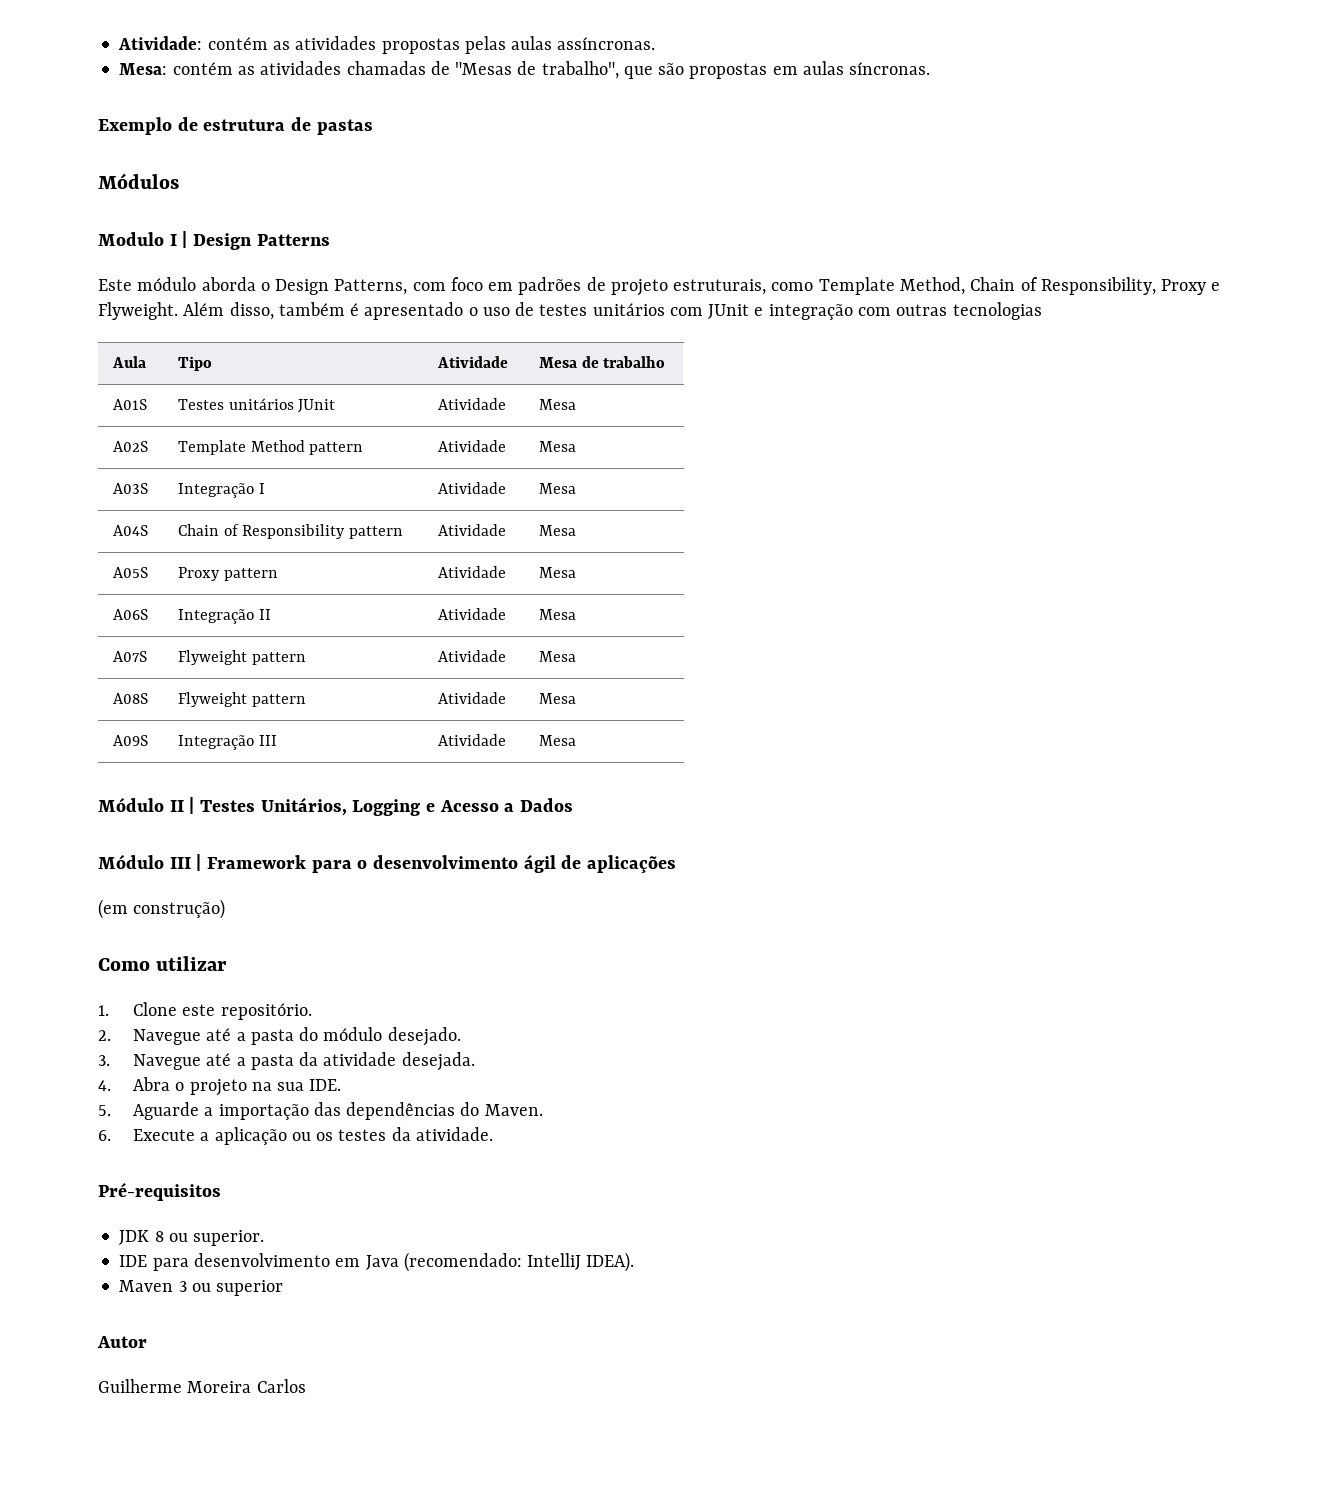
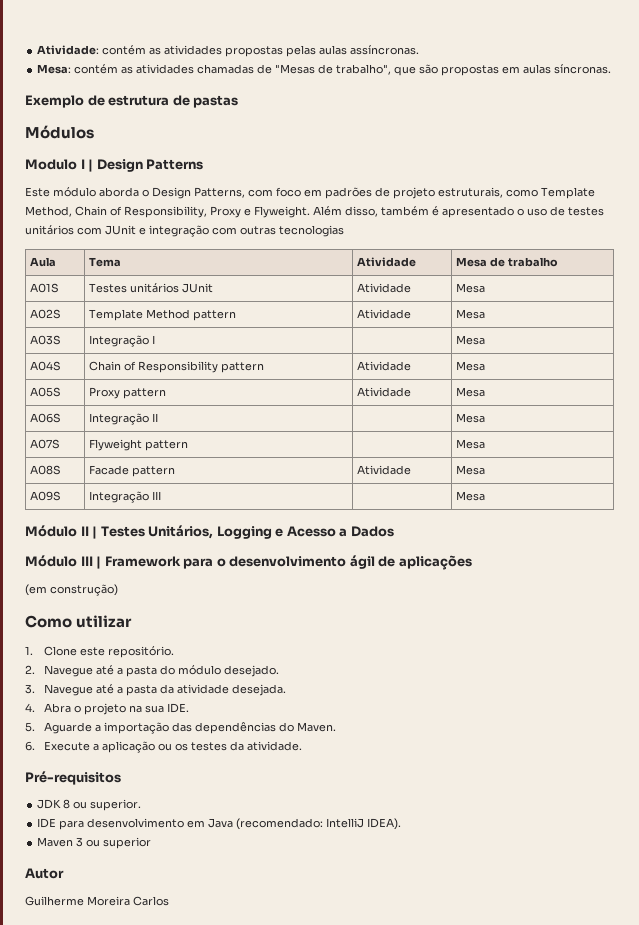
[177,356,212,371] Tipo -> [88,257,121,267] Tema
[437,482,506,494] Atividade -> (155, 339) none
[437,608,506,620] Atividade -> (158, 417) none
[437,650,506,662] Atividade -> (188, 445) none
[177,692,247,707] Flyweight -> [88,465,129,475] Facade
[437,734,506,746] Atividade -> (161, 495) none

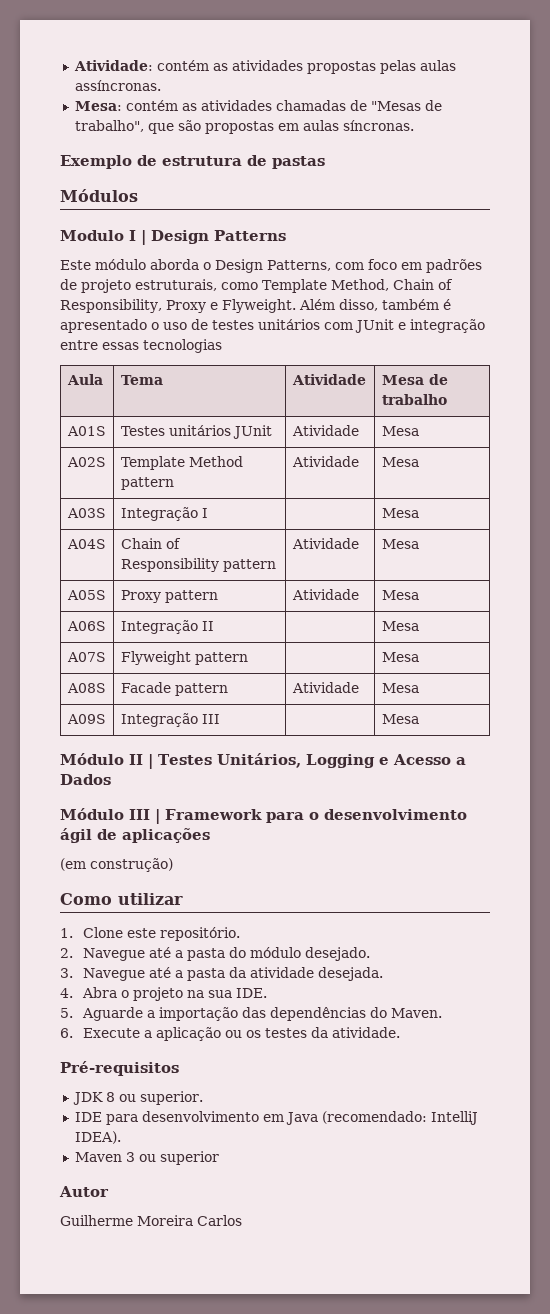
[212,226,276,235] com outras -> [60,340,139,350] entre essas

